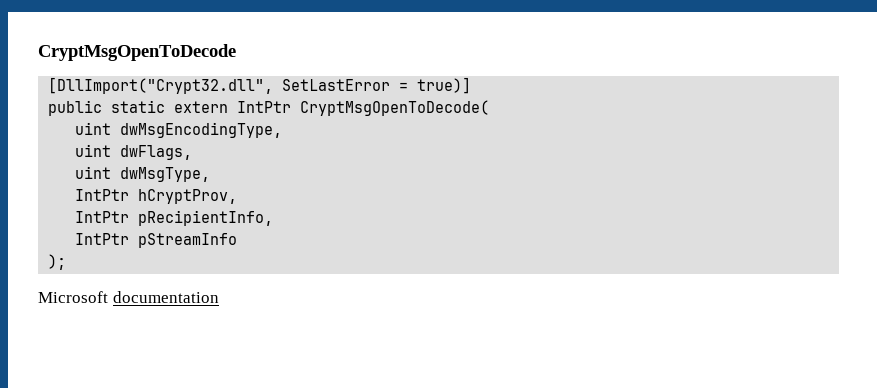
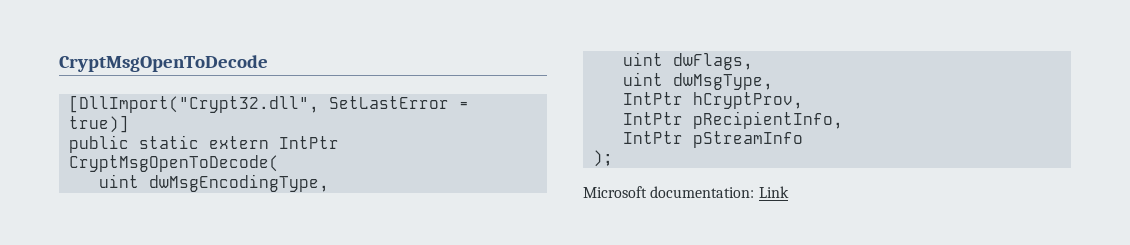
[112,291,219,303] documentation -> [650,186,789,198] documentation: Link

